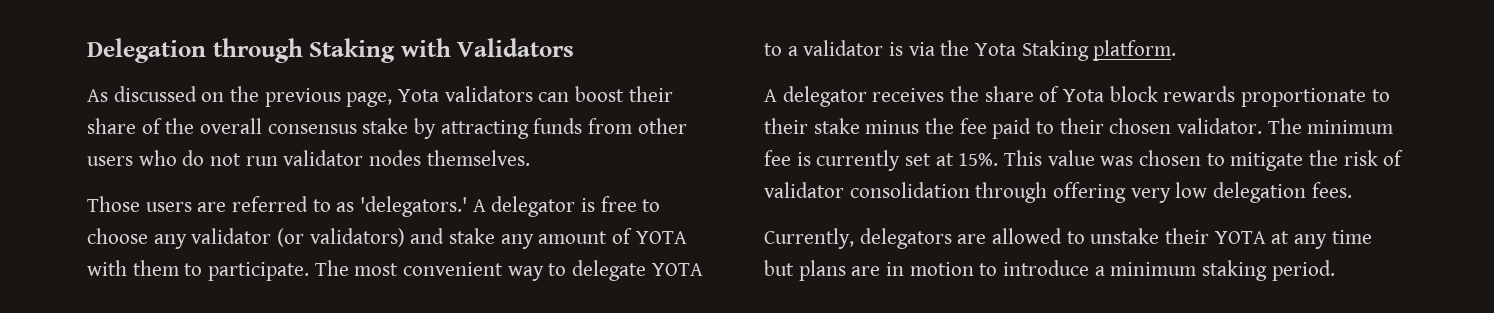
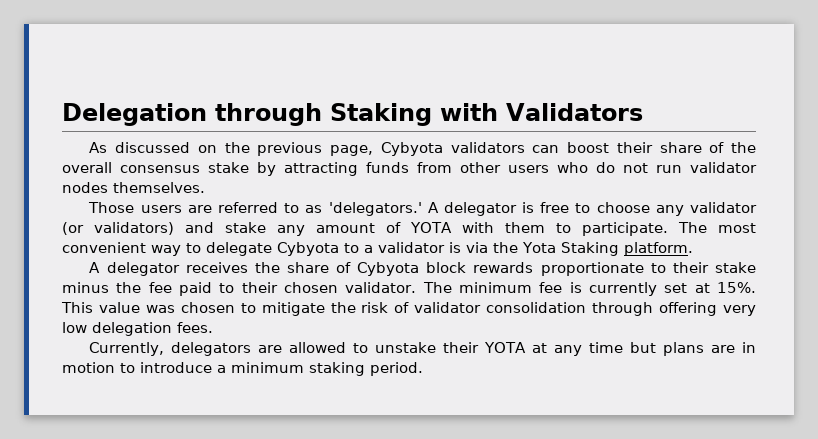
[398,89,440,102] Yota -> [380,142,443,156] Cybyota
[651,263,703,276] YOTA -> [277,242,339,256] Cybyota
[1063,89,1105,102] Yota -> [357,262,420,276] Cybyota

